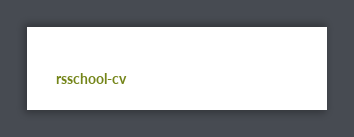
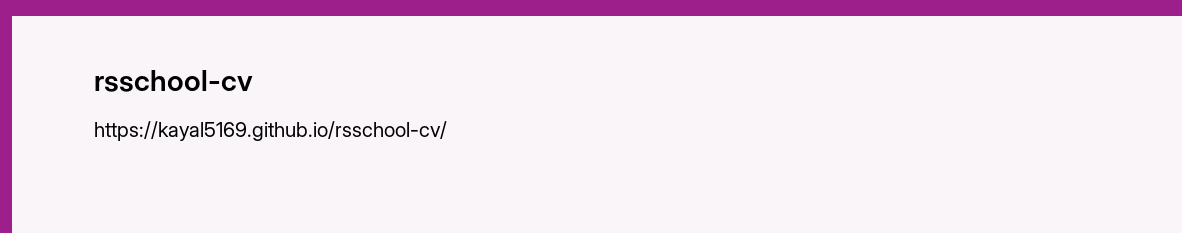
(127, 78) none -> [94,121,447,141] // https://kayal5169.github.io/rsschool-cv/

